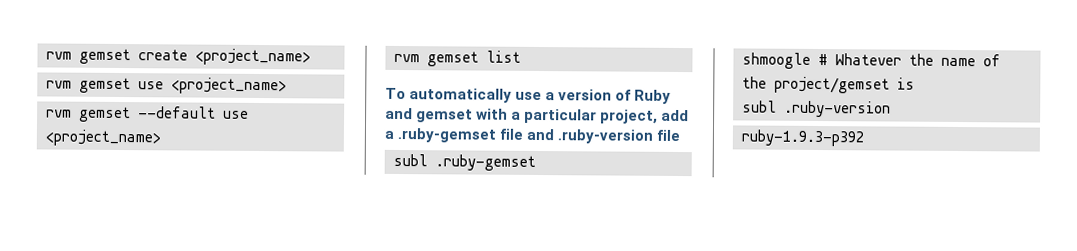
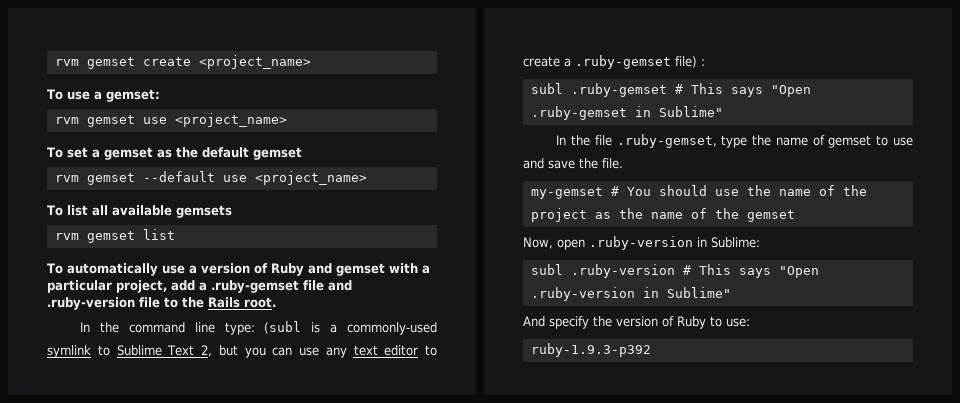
(311, 57) none -> [47,89,160,102] // To use a gemset:
(287, 86) none -> [47,147,302,160] // To set a gemset as the default gemset
(161, 138) none -> [47,205,232,218] // To list all available gemsets
[393,153,536,171] [742,52,1001,69] [742,76,915,94] [742,100,891,118] // subl .ruby-gemset // shmoogle # Whatever the name of the project/gemset is // subl .ruby-version -> [164,297,276,308] [80,321,438,335] [47,345,437,358] [523,55,705,69] [530,83,811,97] [530,106,723,120] [556,134,913,148] [523,158,623,169] [530,185,867,199] [530,208,795,222] [523,236,760,250] [530,264,819,278] [530,287,731,301] [523,316,750,329] to the Rails root. // In the command line type: (subl is a commonly-used symlink to Sublime Text 2, but you can use any text editor to create a .ruby-gemset file) : // subl .ruby-gemset # This says "Open .ruby-gemset in Sublime" // In the file .ruby-gemset, type the name of gemset to use and save the file. // my-gemset # You should use the name of the project as the name of the gemset // Now, open .ruby-version in Sublime: // subl .ruby-version # This says "Open .ruby-version in Sublime" // And specify the version of Ruby to use:

